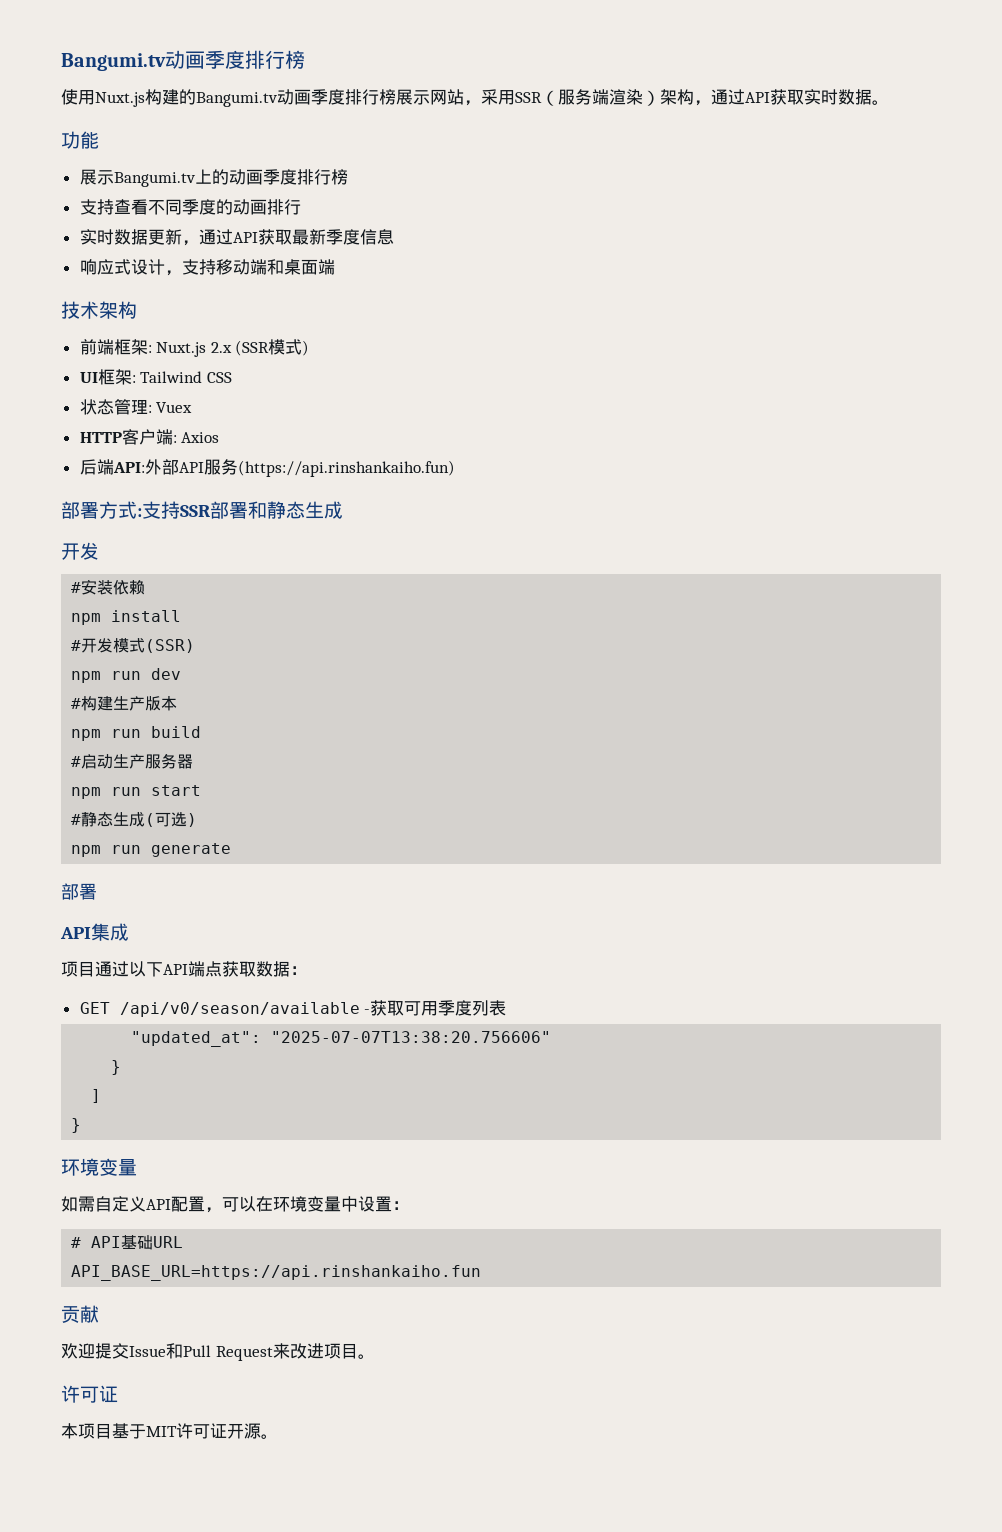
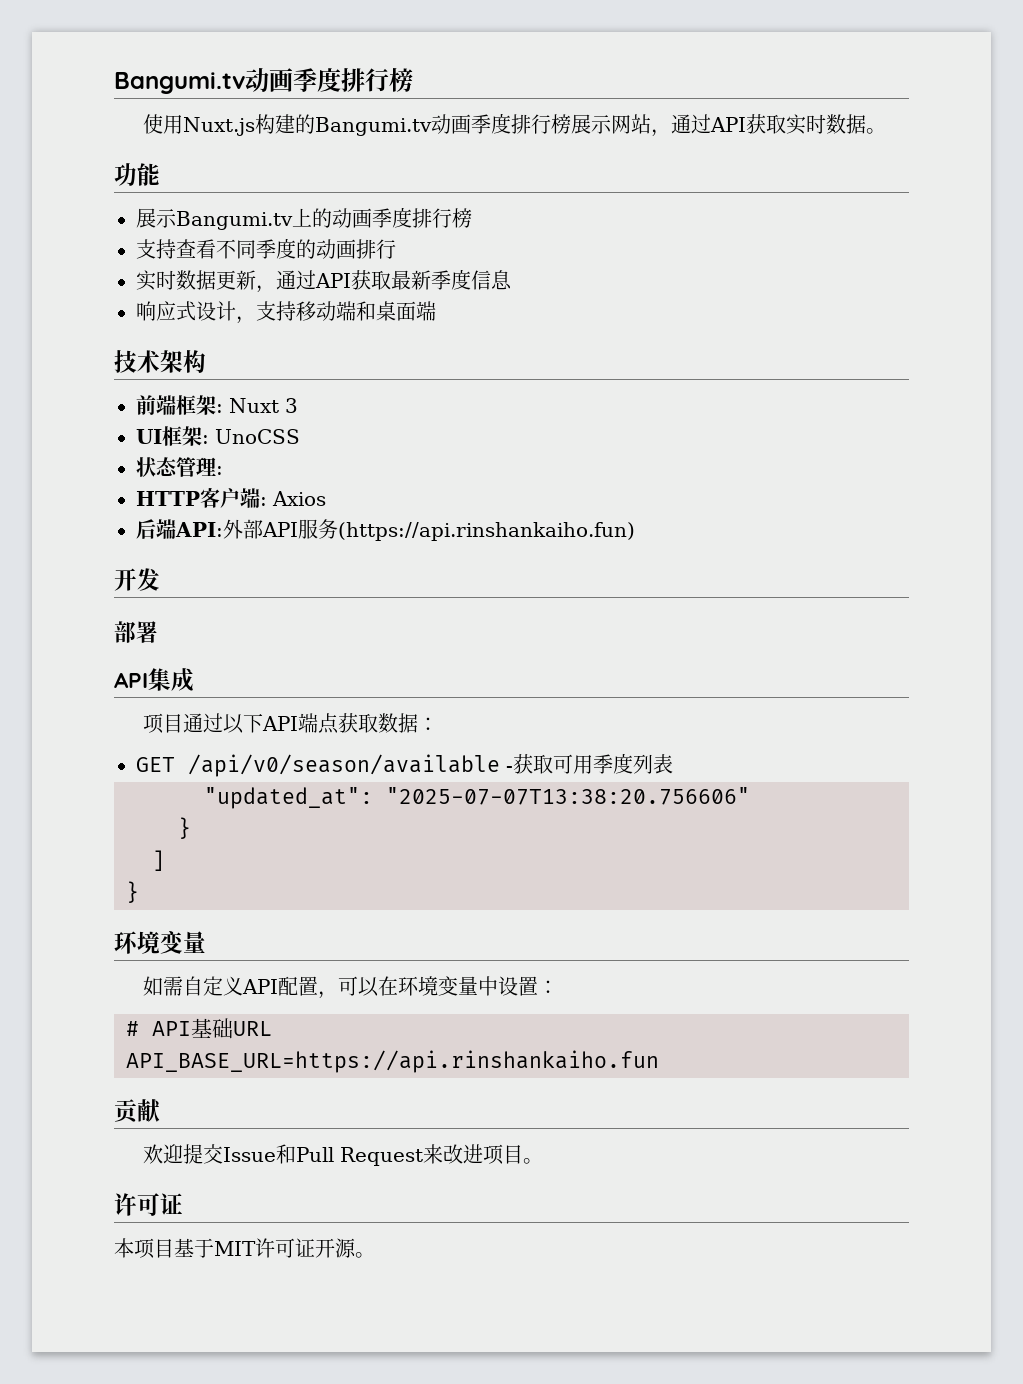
[481,89,711,106] 采用SSR（服务端渲染）架构， -> (671, 133) none
[156,339,310,357] Nuxt.js 2.x (SSR模式) -> [229,398,298,413] Nuxt 3
[140,371,232,383] Tailwind CSS -> [215,429,300,444] UnoCSS
[156,402,193,413] Vuex -> (223, 470) none
[61,501,343,519] [61,542,99,560] [71,579,146,595] [71,610,182,625] [71,638,196,653] [71,668,182,683] [71,696,178,711] [71,726,202,741] [71,753,194,769] [71,785,202,799] [71,811,198,827] [71,843,232,857] 部署方式:支持SSR部署和静态生成 // 开发 // #安装依赖 // npm install // #开发模式(SSR) // npm run dev // #构建生产版本 // npm run build // #启动生产服务器 // npm run start // #静态生成(可选) // npm run generate -> [114,568,160,591] 开发

